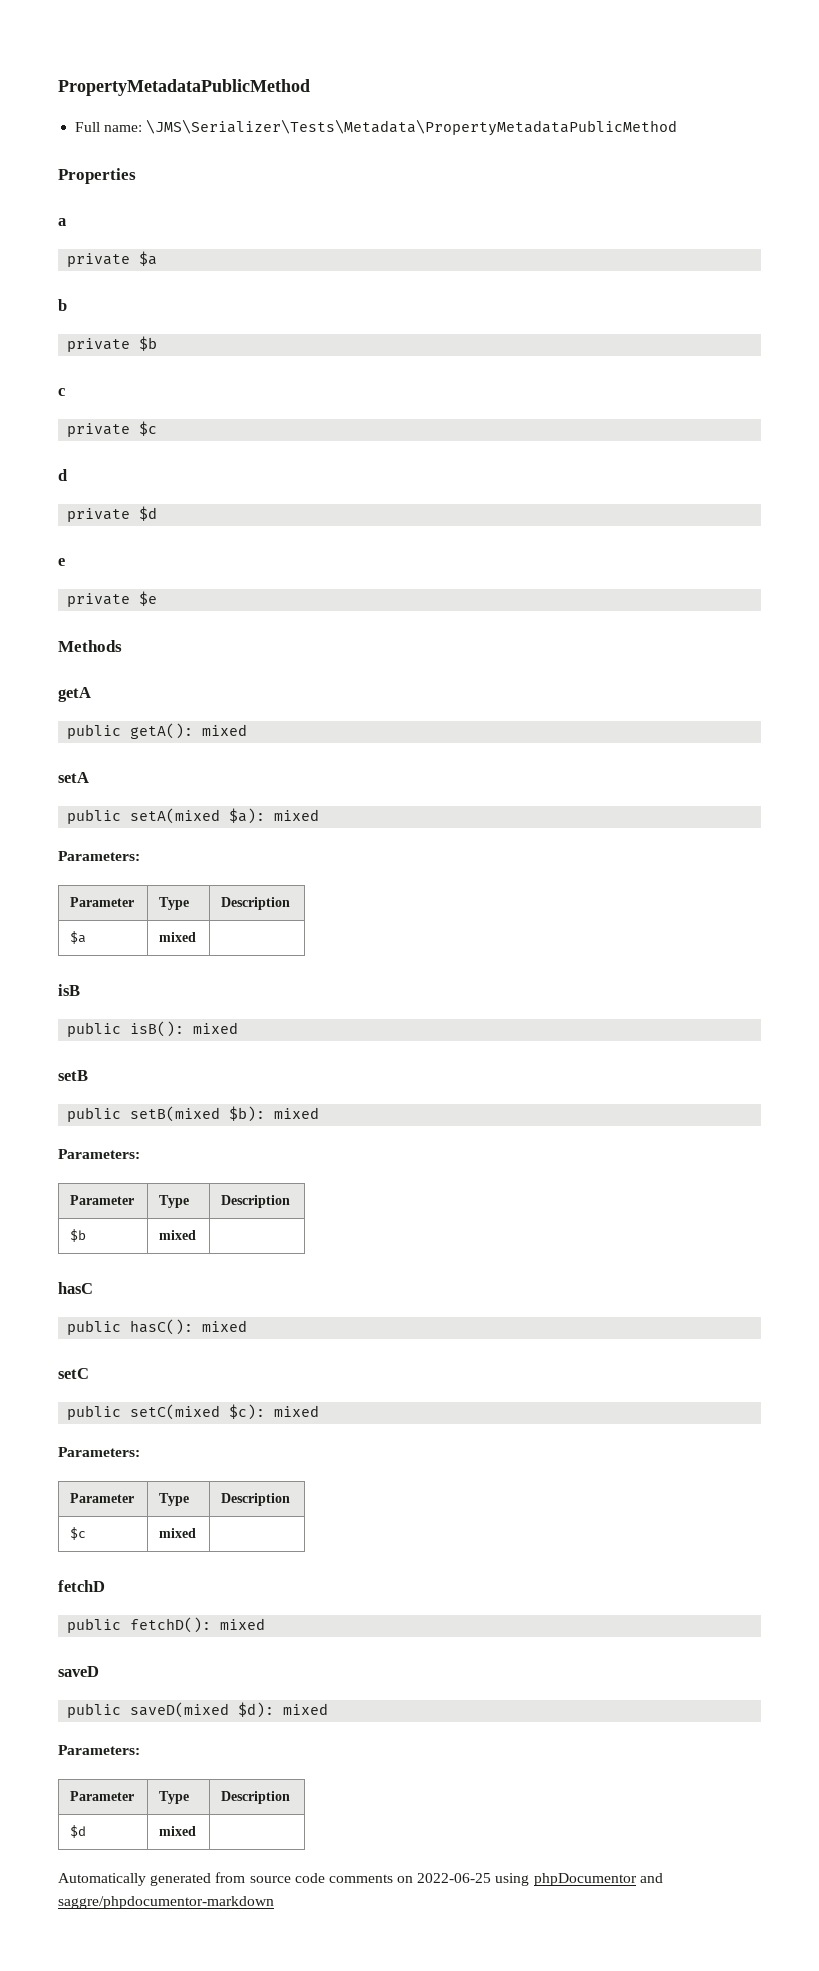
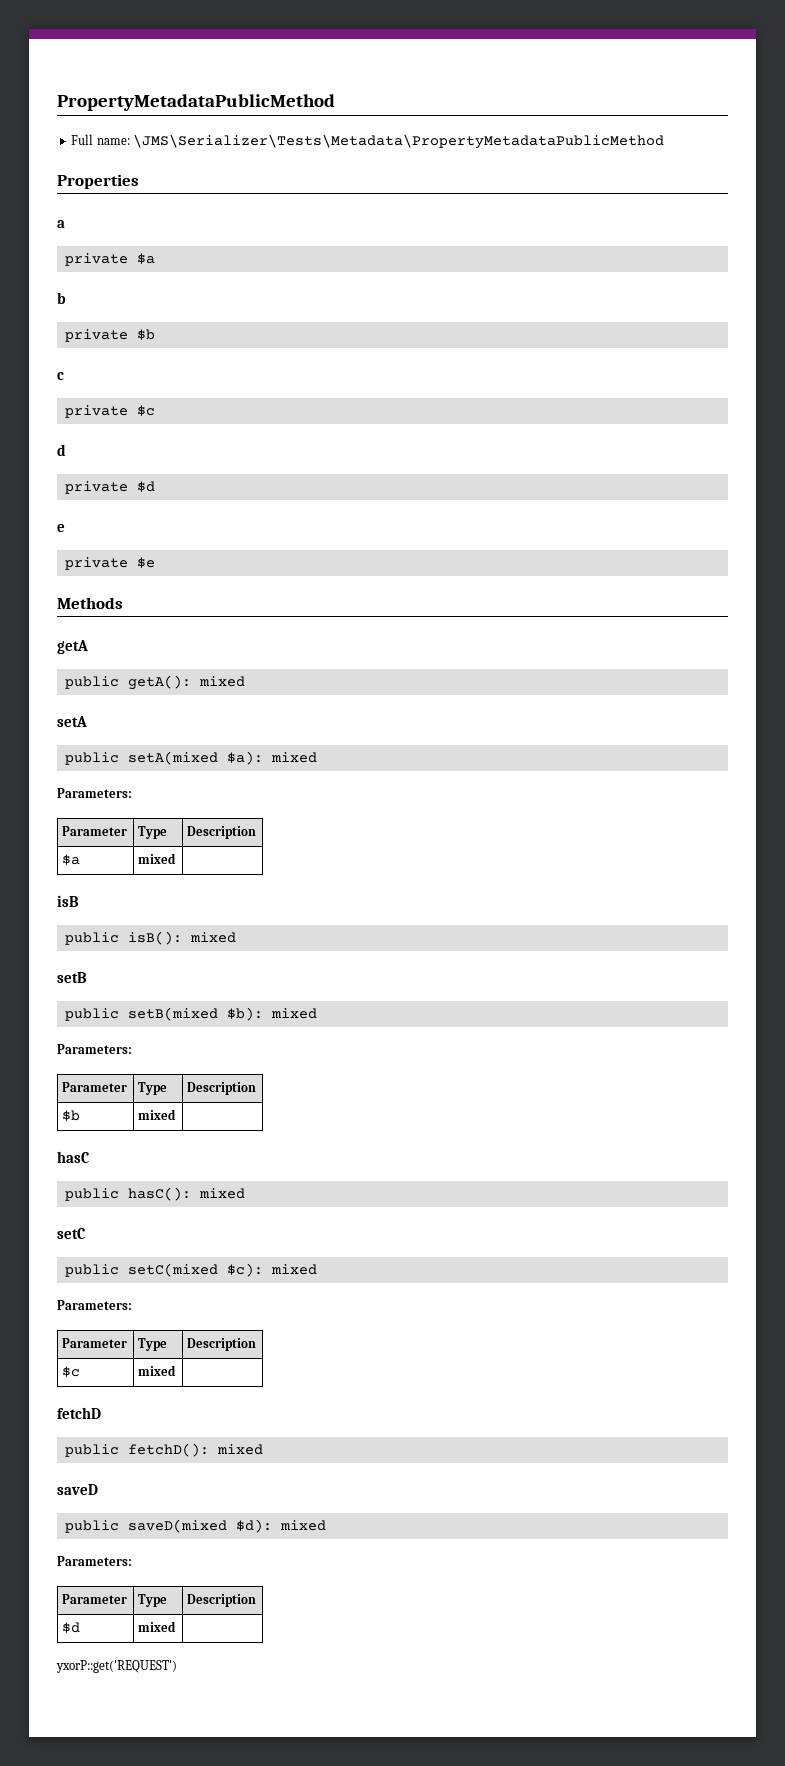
[58,1872,663,1886] [58,1896,274,1909] Automatically generated from source code comments on 2022-06-25 using phpDocumentor and saggre/phpdocumentor-markdown -> [56,1660,177,1673] yxorP::get('REQUEST')

